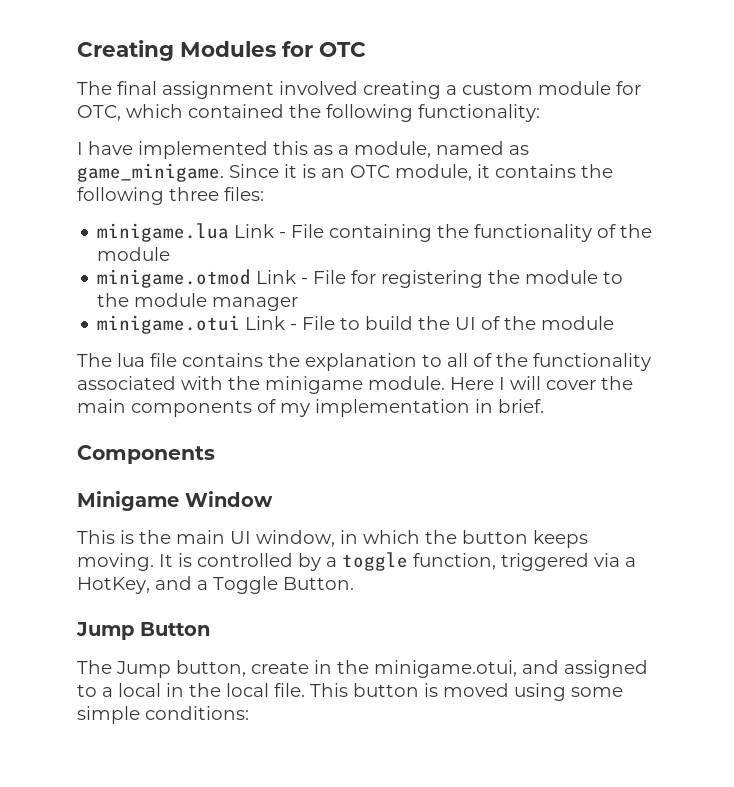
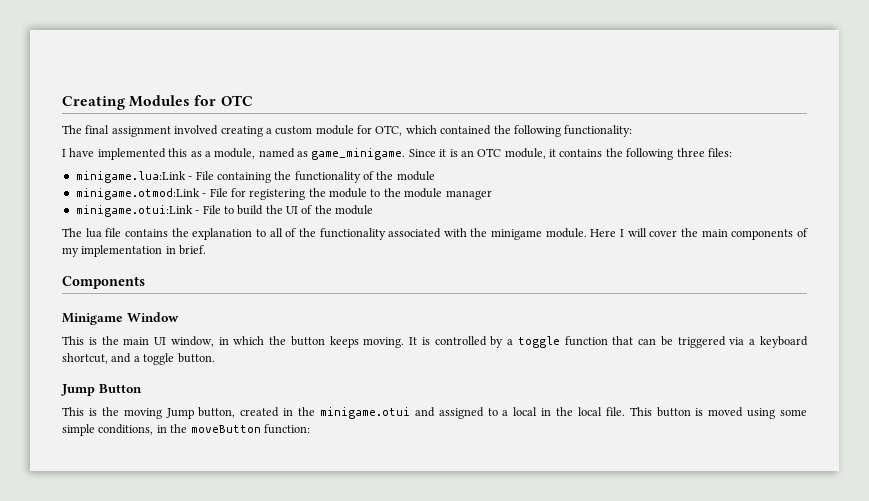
[97,223,275,242] minigame.lua Link -> [75,171,186,183] minigame.lua:Link
[97,269,297,288] minigame.otmod Link -> [75,188,200,200] minigame.otmod:Link
[97,315,286,334] minigame.otui Link -> [75,205,193,217] minigame.otui:Link
[413,553,636,571] [77,576,354,594] [76,622,210,640] [77,660,112,674] function, triggered via a HotKey, and a Toggle Button. // Jump Button // The -> [564,336,808,348] [62,353,215,365] [61,384,142,396] [62,407,162,419] function that can be triggered via a keyboard shortcut, and a toggle button. // Jump Button // This is the moving
[251,660,517,678] create in the minigame.otui, -> [240,407,410,419] created in the minigame.otui
[145,706,249,720] conditions: -> [98,424,310,435] conditions, in the moveButton function:

